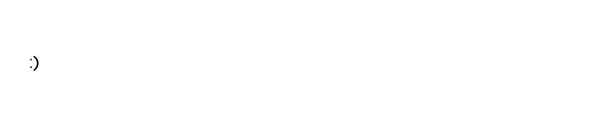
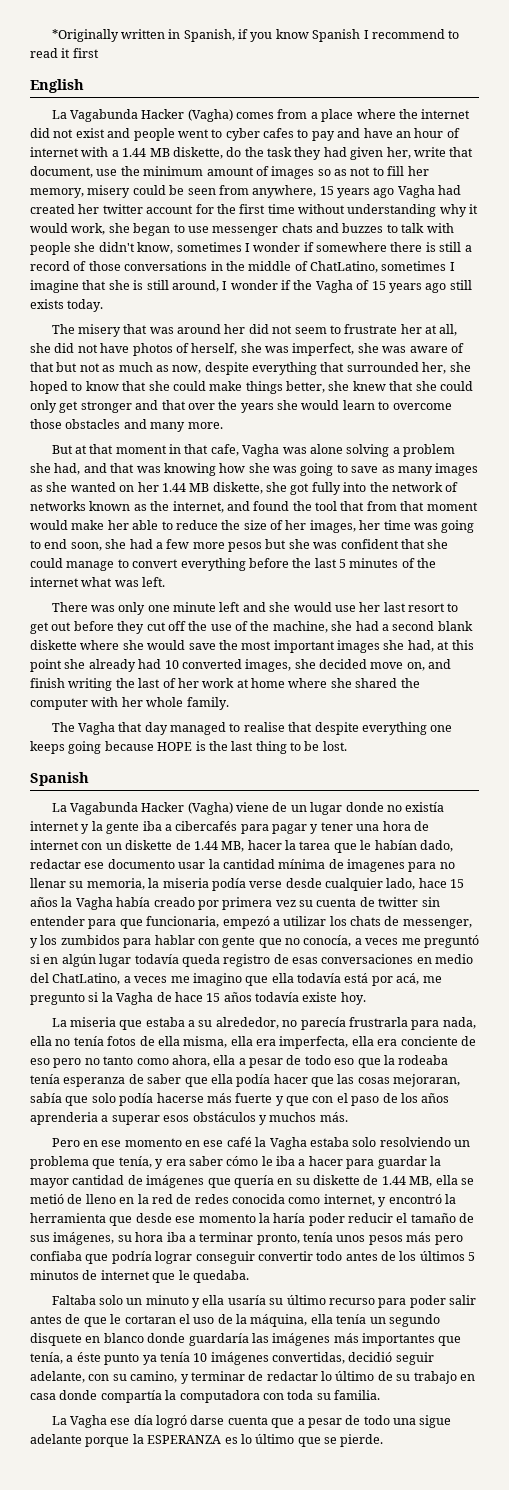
[28,55,40,71] :) -> [51,29,460,42] [30,48,99,58] [30,79,84,93] [51,109,471,122] [30,128,460,141] [30,147,474,160] [30,166,429,179] [30,185,462,198] [30,204,479,217] [30,223,454,236] [30,242,472,255] [30,261,455,273] [30,280,472,293] [30,299,104,312] [51,324,458,337] [30,343,464,356] [30,362,471,375] [30,381,473,394] [30,400,452,413] [30,419,223,432] [51,444,456,457] [30,463,479,476] [30,482,459,495] [30,501,478,513] [30,520,475,533] [30,539,449,552] [30,558,437,571] [30,577,166,587] [51,602,459,615] [30,621,473,634] [30,640,474,653] [30,659,452,672] [30,678,420,691] [30,697,229,710] [51,722,453,735] [30,741,347,754] [30,772,89,786] [51,802,445,815] [30,821,429,834] [30,840,453,853] [30,859,455,872] [30,878,465,891] [30,897,440,910] [30,916,472,929] [30,935,479,948] [30,954,474,967] [30,973,442,986] [30,992,366,1005] [51,1017,476,1030] [30,1036,476,1049] [30,1055,449,1068] [30,1074,461,1087] [30,1093,450,1106] [30,1112,348,1125] [51,1137,471,1150] [30,1156,441,1169] [30,1175,474,1188] [30,1194,456,1207] [30,1213,475,1226] [30,1232,463,1245] [30,1251,476,1264] [30,1270,249,1283] [51,1295,477,1308] [30,1314,440,1327] [30,1333,462,1346] [30,1352,434,1365] [30,1371,475,1384] [30,1390,380,1403] [51,1415,452,1428] [30,1434,384,1447] *Originally written in Spanish, if you know Spanish I recommend to read it first // English // La Vagabunda Hacker (Vagha) comes from a place where the internet did not exist and people went to cyber cafes to pay and have an hour of internet with a 1.44 MB diskette, do the task they had given her, write that document, use the minimum amount of images so as not to fill her memory, misery could be seen from anywhere, 15 years ago Vagha had created her twitter account for the first time without understanding why it would work, she began to use messenger chats and buzzes to talk with people she didn't know, sometimes I wonder if somewhere there is still a record of those conversations in the middle of ChatLatino, sometimes I imagine that she is still around, I wonder if the Vagha of 15 years ago still exists today. // The misery that was around her did not seem to frustrate her at all, she did not have photos of herself, she was imperfect, she was aware of that but not as much as now, despite everything that surrounded her, she hoped to know that she could make things better, she knew that she could only get stronger and that over the years she would learn to overcome those obstacles and many more. // But at that moment in that cafe, Vagha was alone solving a problem she had, and that was knowing how she was going to save as many images as she wanted on her 1.44 MB diskette, she got fully into the network of networks known as the internet, and found the tool that from that moment would make her able to reduce the size of her images, her time was going to end soon, she had a few more pesos but she was confident that she could manage to convert everything before the last 5 minutes of the internet what was left. // There was only one minute left and she would use her last resort to get out before they cut off the use of the machine, she had a second blank diskette where she would save the most important images she had, at this point she already had 10 converted images, she decided move on, and finish writing the last of her work at home where she shared the computer with her whole family. // The Vagha that day managed to realise that despite everything one keeps going because HOPE is the last thing to be lost. // Spanish // La Vagabunda Hacker (Vagha) viene de un lugar donde no existía internet y la gente iba a cibercafés para pagar y tener una hora de internet con un diskette de 1.44 MB, hacer la tarea que le habían dado, redactar ese documento usar la cantidad mínima de imagenes para no llenar su memoria, la miseria podía verse desde cualquier lado, hace 15 años la Vagha había creado por primera vez su cuenta de twitter sin entender para que funcionaria, empezó a utilizar los chats de messenger, y los zumbidos para hablar con gente que no conocía, a veces me preguntó si en algún lugar todavía queda registro de esas conversaciones en medio del ChatLatino, a veces me imagino que ella todavía está por acá, me pregunto si la Vagha de hace 15 años todavía existe hoy. // La miseria que estaba a su alrededor, no parecía frustrarla para nada, ella no tenía fotos de ella misma, ella era imperfecta, ella era conciente de eso pero no tanto como ahora, ella a pesar de todo eso que la rodeaba tenía esperanza de saber que ella podía hacer que las cosas mejoraran, sabía que solo podía hacerse más fuerte y que con el paso de los años aprenderia a superar esos obstáculos y muchos más. // Pero en ese momento en ese café la Vagha estaba solo resolviendo un problema que tenía, y era saber cómo le iba a hacer para guardar la mayor cantidad de imágenes que quería en su diskette de 1.44 MB, ella se metió de lleno en la red de redes conocida como internet, y encontró la herramienta que desde ese momento la haría poder reducir el tamaño de sus imágenes, su hora iba a terminar pronto, tenía unos pesos más pero confiaba que podría lograr conseguir convertir todo antes de los últimos 5 minutos de internet que le quedaba. // Faltaba solo un minuto y ella usaría su último recurso para poder salir antes de que le cortaran el uso de la máquina, ella tenía un segundo disquete en blanco donde guardaría las imágenes más importantes que tenía, a éste punto ya tenía 10 imágenes convertidas, decidió seguir adelante, con su camino, y terminar de redactar lo último de su trabajo en casa donde compartía la computadora con toda su familia. // La Vagha ese día logró darse cuenta que a pesar de todo una sigue adelante porque la ESPERANZA es lo último que se pierde.

